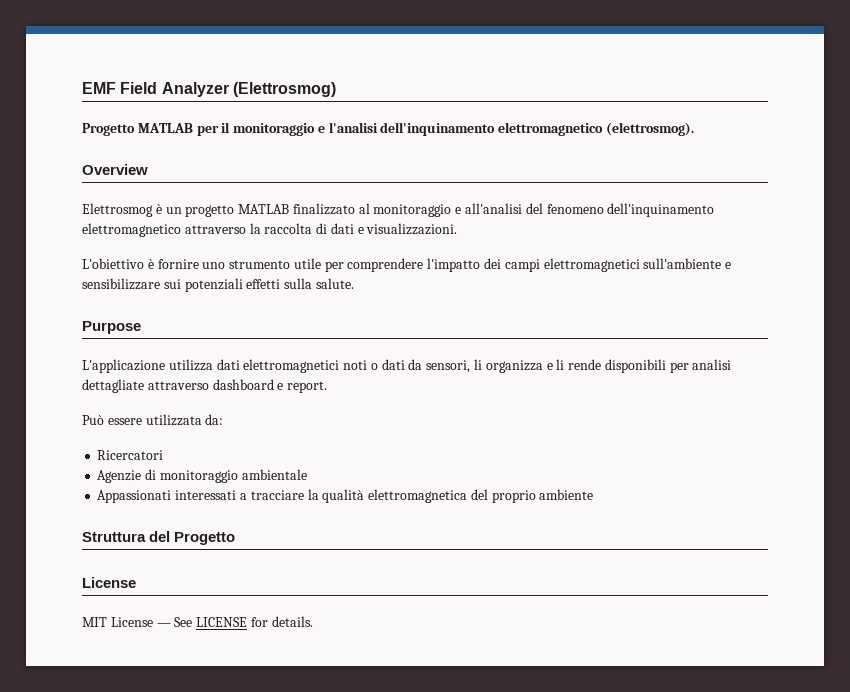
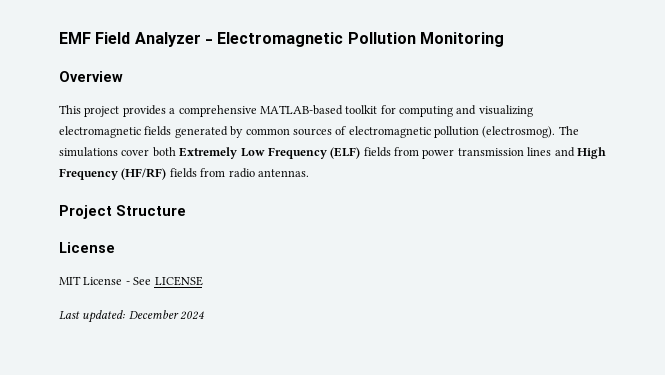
[232,82,336,97] [82,122,695,136] [82,164,148,175] [82,203,715,217] [82,223,458,237] [82,258,732,272] [82,278,354,292] [82,321,141,334] [82,359,732,373] [82,379,328,393] [82,414,224,426] [97,450,164,460] [97,469,307,483] [97,489,594,503] [82,531,236,545] (Elettrosmog) // Progetto MATLAB per il monitoraggio e l'analisi dell'inquinamento elettromagnetico (elettrosmog). // Overview // Elettrosmog è un progetto MATLAB finalizzato al monitoraggio e all'analisi del fenomeno dell'inquinamento elettromagnetico attraverso la raccolta di dati e visualizzazioni. // L'obiettivo è fornire uno strumento utile per comprendere l'impatto dei campi elettromagnetici sull'ambiente e sensibilizzare sui potenziali effetti sulla salute. // Purpose // L'applicazione utilizza dati elettromagnetici noti o dati da sensori, li organizza e li rende disponibili per analisi dettagliate attraverso dashboard e report. // Può essere utilizzata da: // Ricercatori // Agenzie di monitoraggio ambientale // Appassionati interessati a tracciare la qualità elettromagnetica del proprio ambiente // Struttura del Progetto -> [204,32,504,47] [59,71,123,82] [59,105,533,117] [59,126,579,138] [59,147,606,159] [59,168,309,180] [59,205,186,219] - Electromagnetic Pollution Monitoring // Overview // This project provides a comprehensive MATLAB-based toolkit for computing and visualizing electromagnetic fields generated by common sources of electromagnetic pollution (electrosmog). The simulations cover both Extremely Low Frequency (ELF) fields from power transmission lines and High Frequency (HF/RF) fields from radio antennas. // Project Structure
[156,623,171,627] — -> [125,281,130,285] -
[250,616,313,627] for details. -> [59,310,205,323] // Last updated: December 2024

